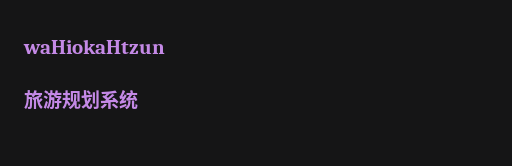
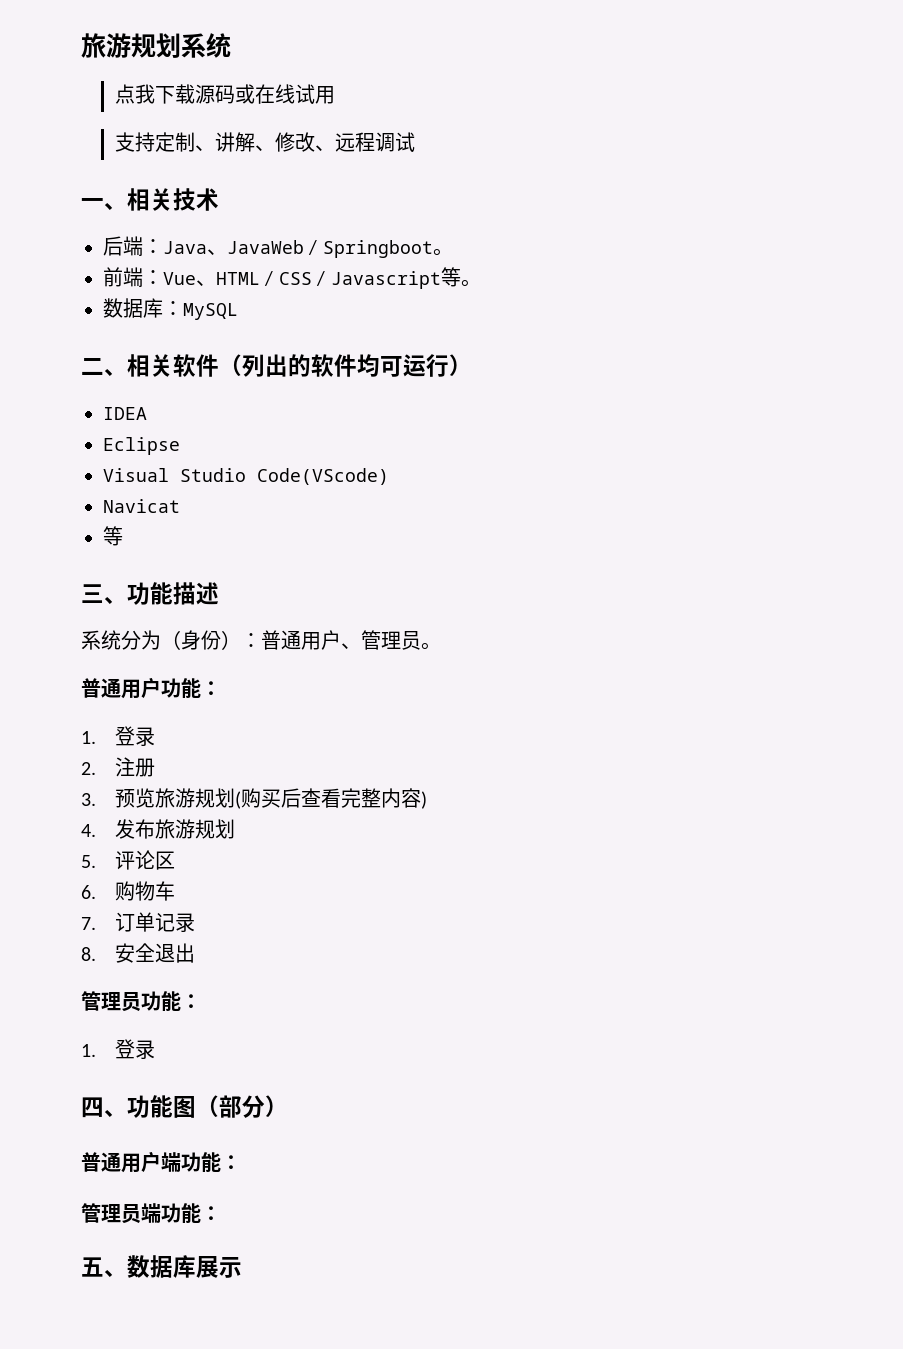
[23,39,165,54] waHiokaHtzun // -> (81, 45) none
(138, 99) none -> [114,84,335,104] [114,132,415,152] [81,188,219,211] [103,236,453,258] [103,267,481,289] [103,298,238,320] [81,354,472,377] [103,407,147,420] [103,437,180,455] [103,468,389,485] [103,499,180,513] [103,526,123,546] [81,582,219,605] [81,630,441,650] [81,677,221,699] [81,726,155,746] [81,757,155,777] [81,788,427,809] [81,819,235,839] [81,850,175,870] [81,881,175,901] [81,912,195,932] [81,943,195,963] [81,991,201,1012] [81,1039,155,1059] [81,1095,288,1118] [81,1151,241,1173] [81,1203,221,1224] [81,1255,242,1278] // 点我下载源码或在线试用 // 支持定制、讲解、修改、远程调试 // 一、相关技术 // 后端：Java、JavaWeb / Springboot。 // 前端：Vue、HTML / CSS / Javascript等。 // 数据库：MySQL // 二、相关软件（列出的软件均可运行） // IDEA // Eclipse // Visual Studio Code(VScode) // Navicat // 等 // 三、功能描述 // 系统分为（身份）：普通用户、管理员。 // 普通用户功能： // 1.登录 // 2.注册 // 3.预览旅游规划(购买后查看完整内容) // 4.发布旅游规划 // 5.评论区 // 6.购物车 // 7.订单记录 // 8.安全退出 // 管理员功能： // 1.登录 // 四、功能图（部分） // 普通用户端功能： // 管理员端功能： // 五、数据库展示

